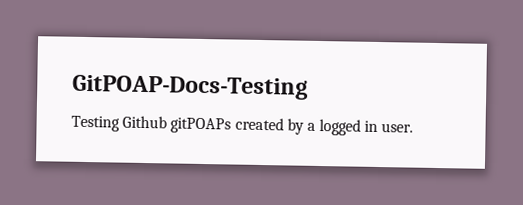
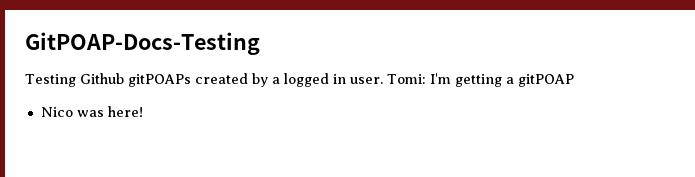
(414, 128) none -> [386,73,574,87] [40,106,143,117] Tomi: I'm getting a gitPOAP // Nico was here!

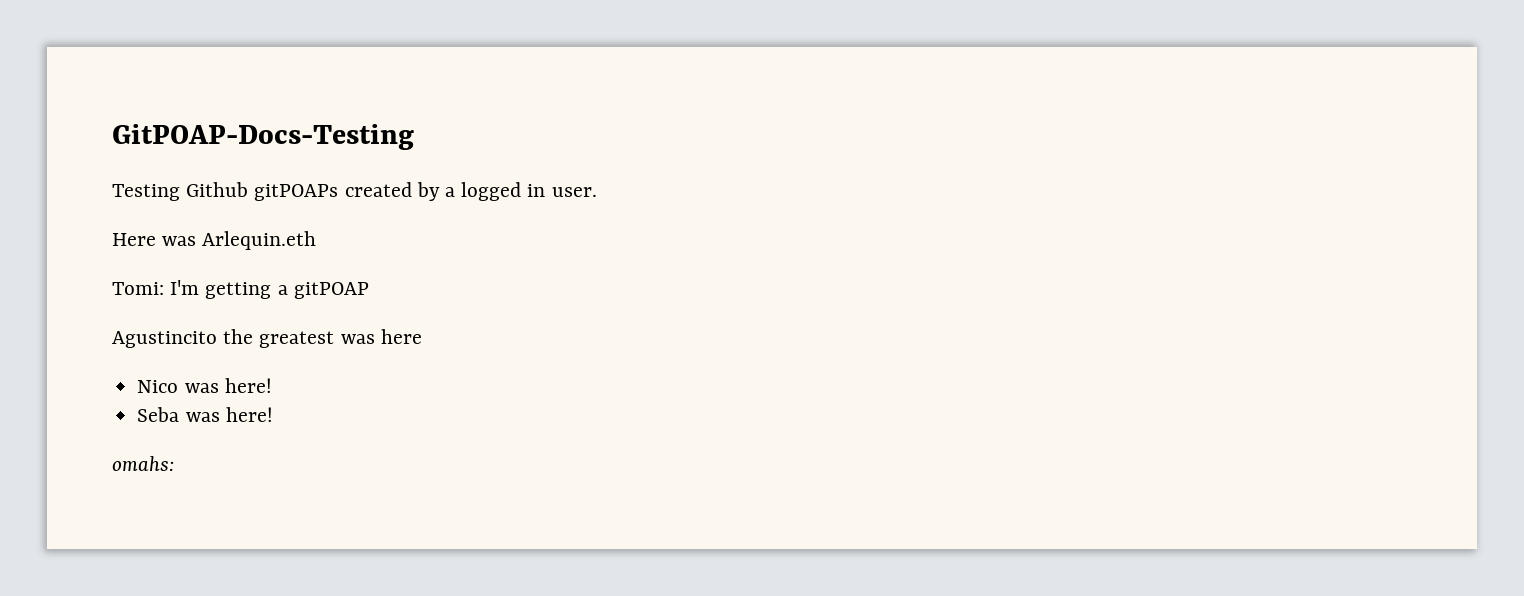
(383, 80) none -> [112,231,317,250] // Here was Arlequin.eth //
(574, 80) none -> [112,329,422,348] // Agustincito the greatest was here
(143, 111) none -> [137,407,273,422] [112,456,174,471] // Seba was here! // omahs:

